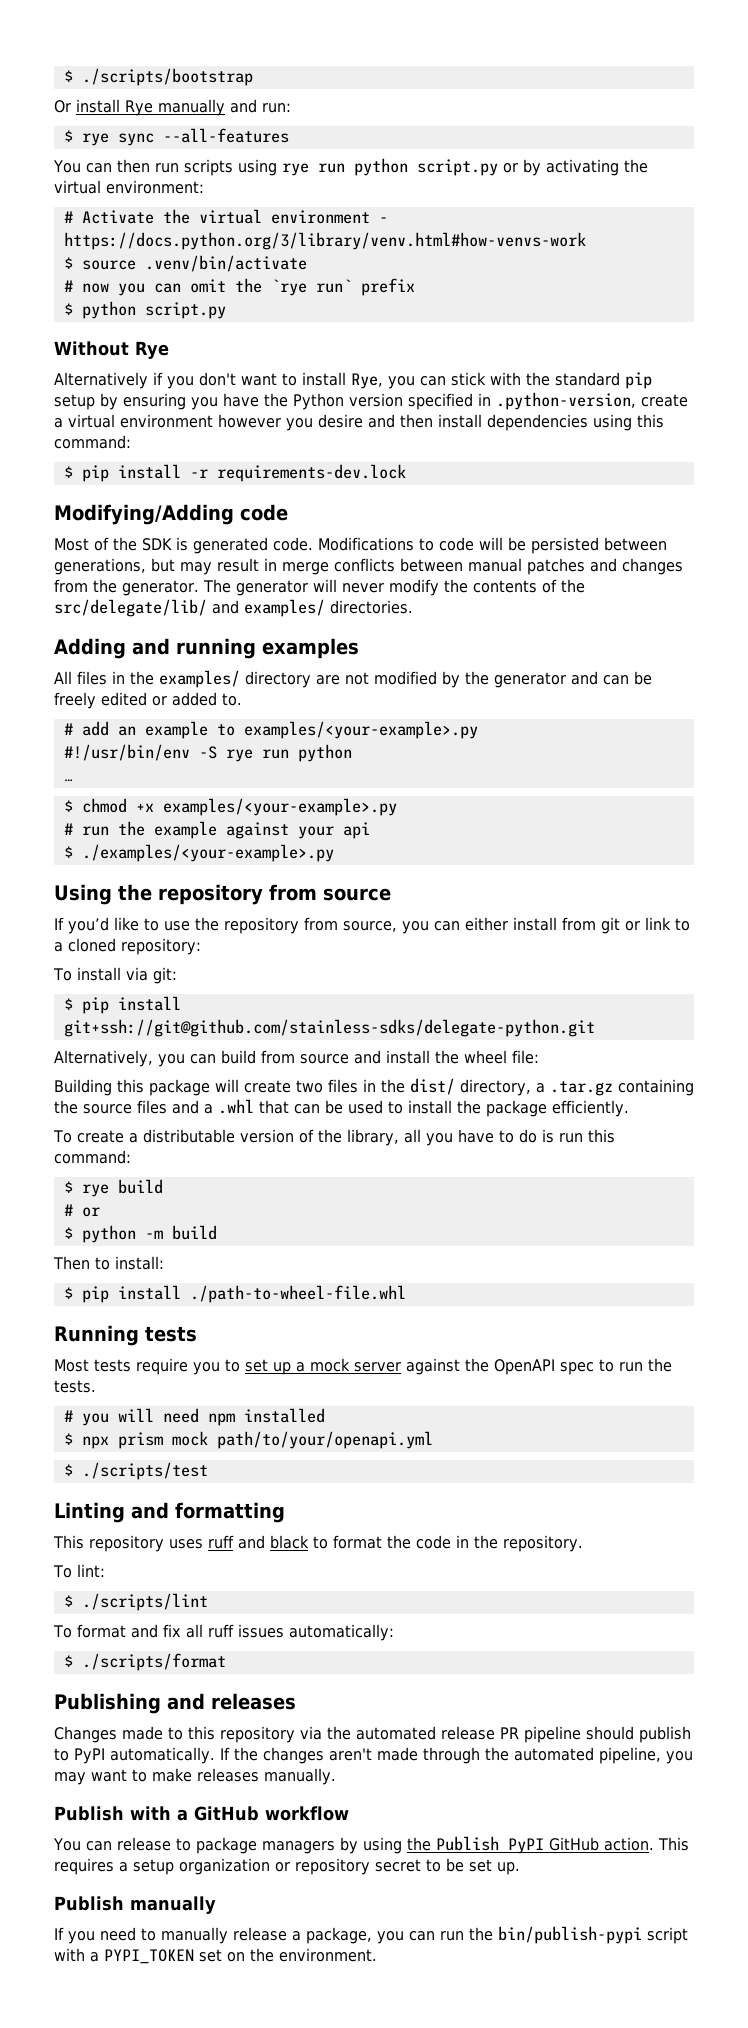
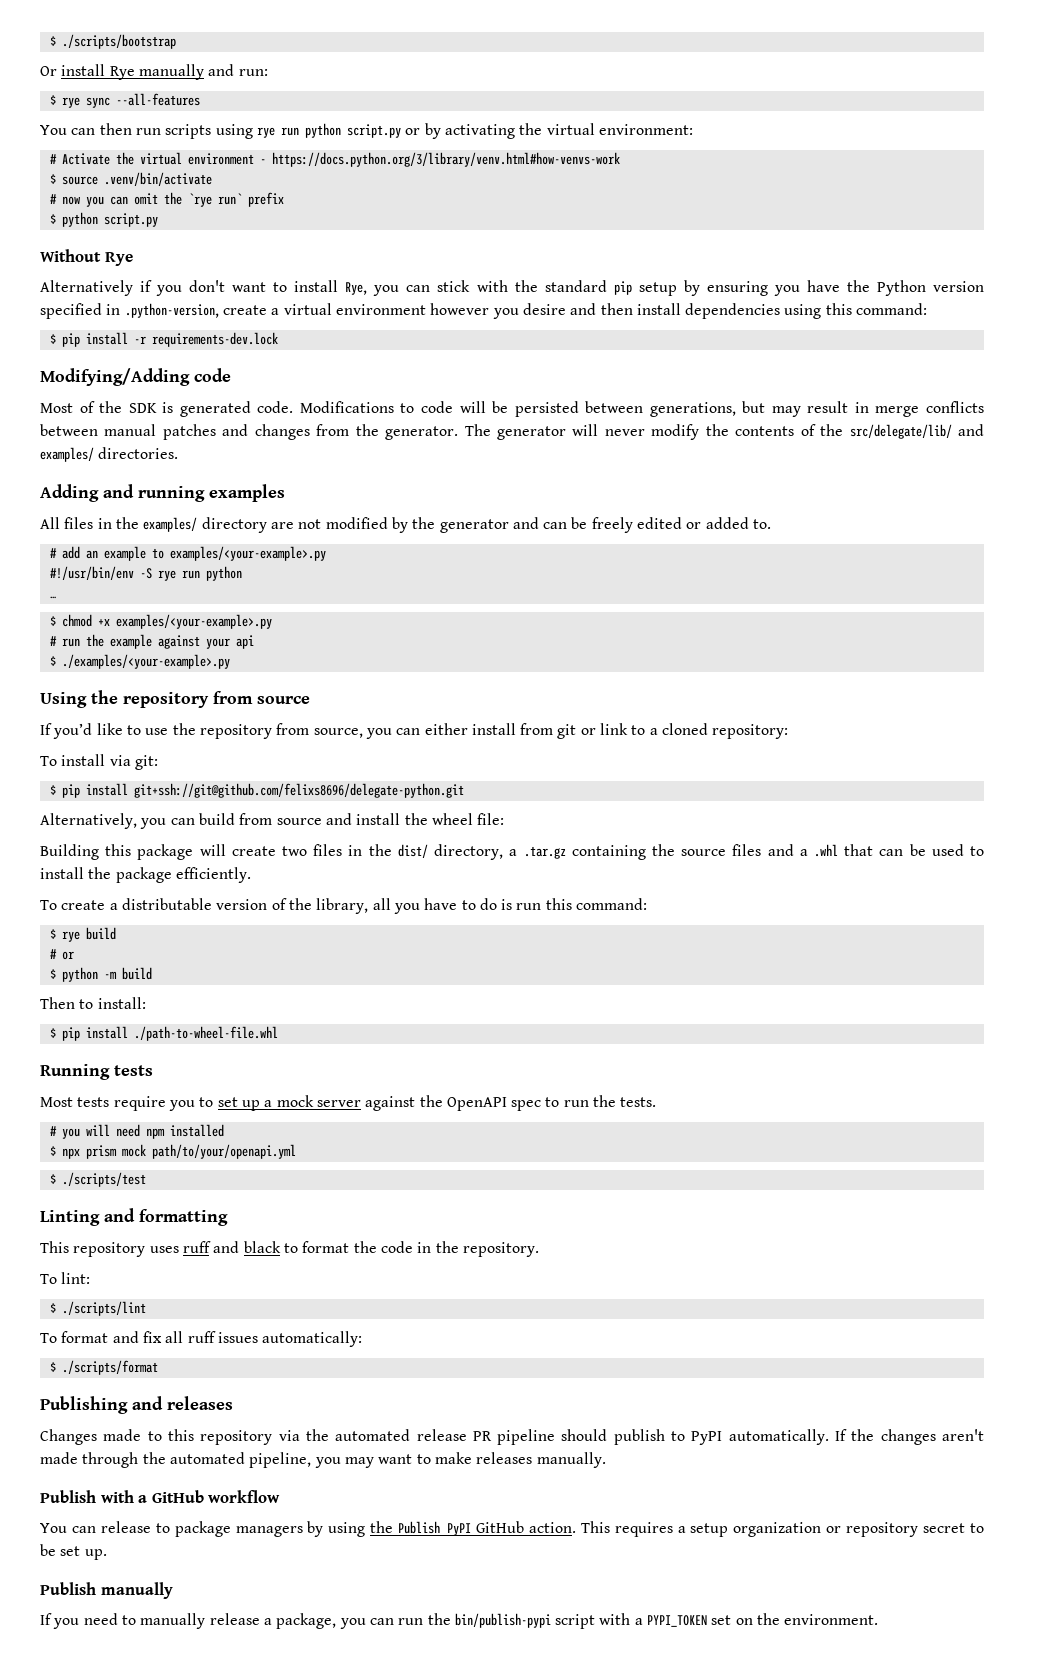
[63,1019,595,1037] git+ssh://git@github.com/stainless-sdks/delegate-python.git -> [133,783,464,798] git+ssh://git@github.com/felixs8696/delegate-python.git

